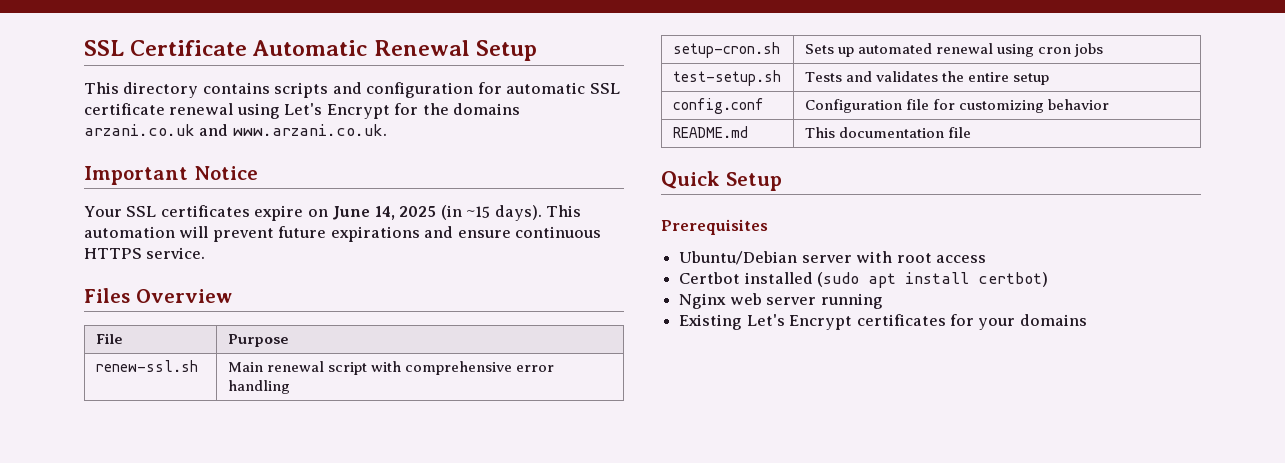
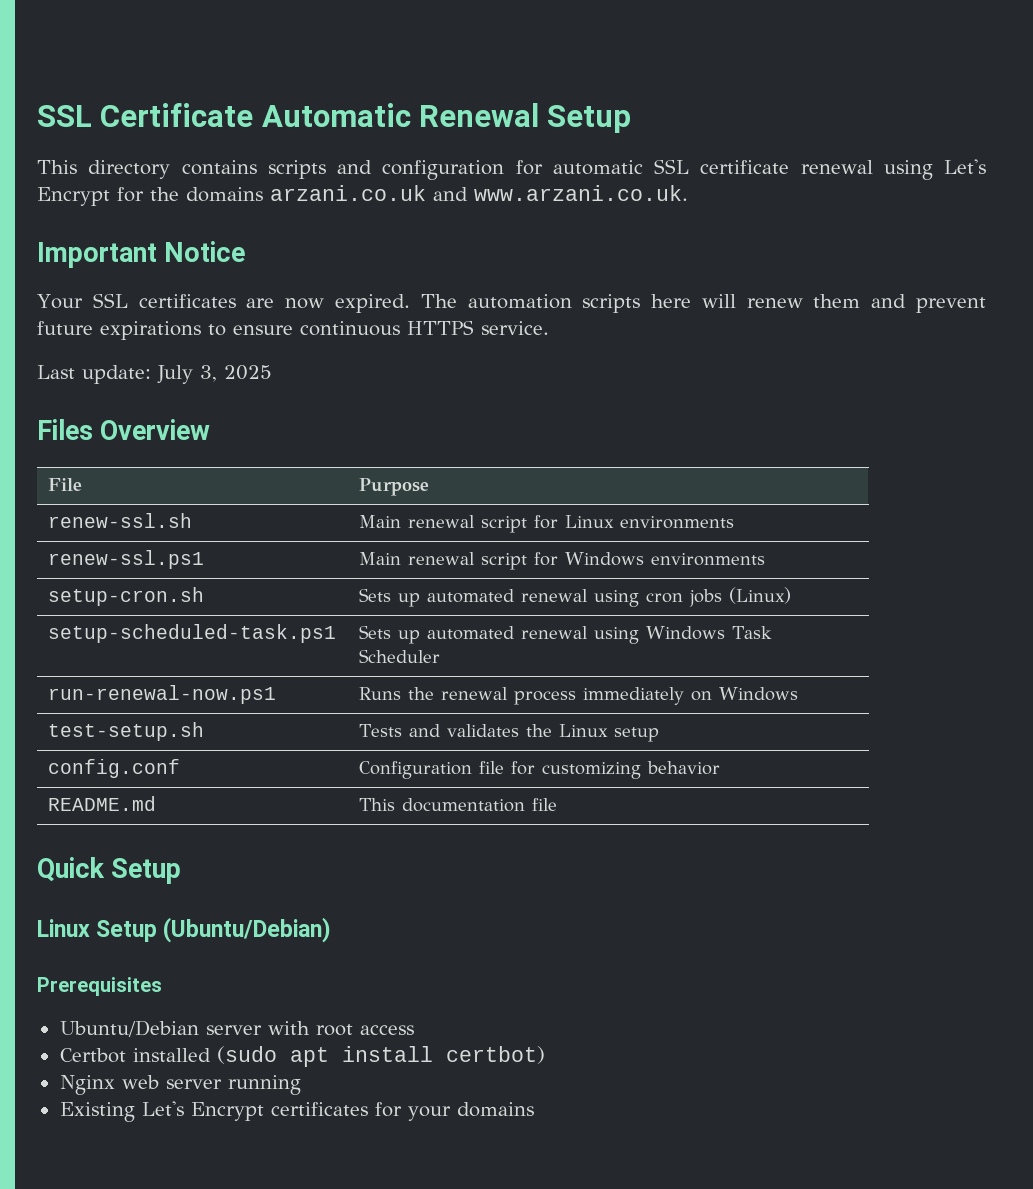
[254,205,581,221] [84,226,209,238] expire on June 14, 2025 (in ~15 days). This automation will -> [246,294,907,313] are now expired. The automation scripts here will renew them and
[424,226,454,238] and -> [208,324,226,336] to
(206, 253) none -> [37,365,272,384] // Last update: July 3, 2025
[370,361,554,375] [227,380,290,394] with comprehensive error handling -> [534,515,735,529] [48,550,205,569] [359,552,766,570] for Linux environments // renew-ssl.ps1 | Main renewal script for Windows environments
(1104, 50) none -> [729,587,792,604] [48,624,337,643] [359,625,773,644] [359,649,441,663] [48,685,277,704] [359,687,799,705] (Linux) // setup-scheduled-task.ps1 | Sets up automated renewal using Windows Task Scheduler // run-renewal-now.ps1 | Runs the renewal process immediately on Windows
[967,72,1009,82] entire -> [559,724,609,737] Linux
(782, 181) none -> [37,917,332,943] // Linux Setup (Ubuntu/Debian)

